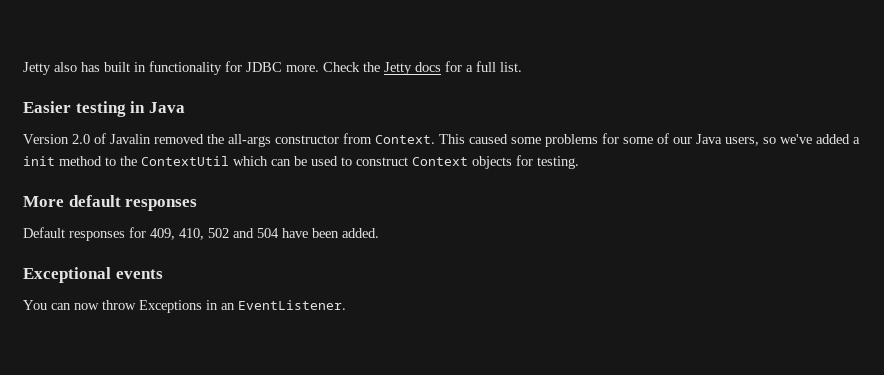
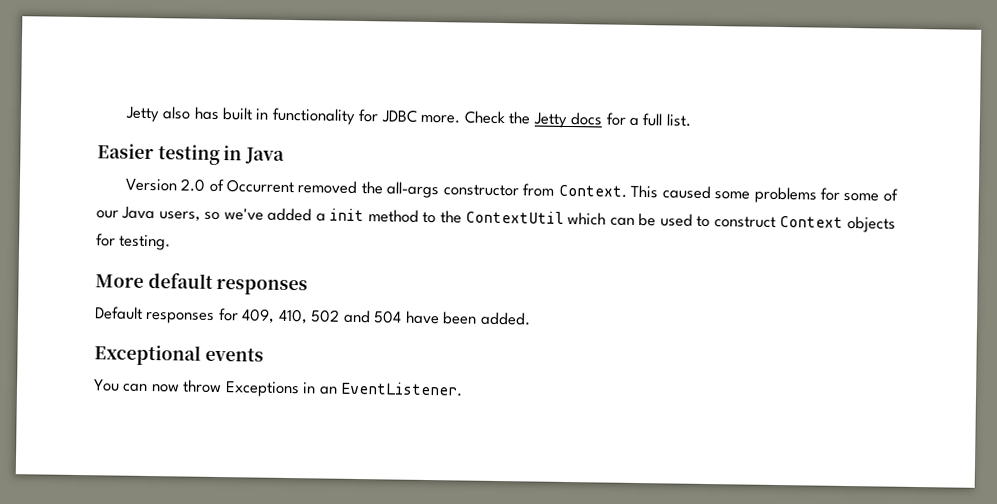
[110,134,151,144] Javalin -> [226,179,296,194] Occurrent

